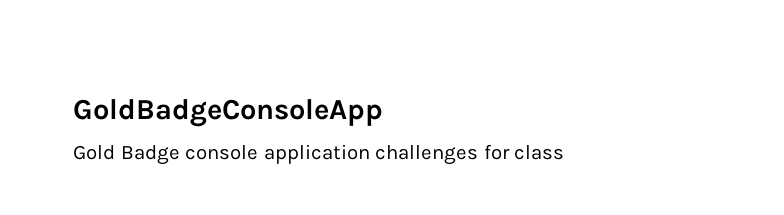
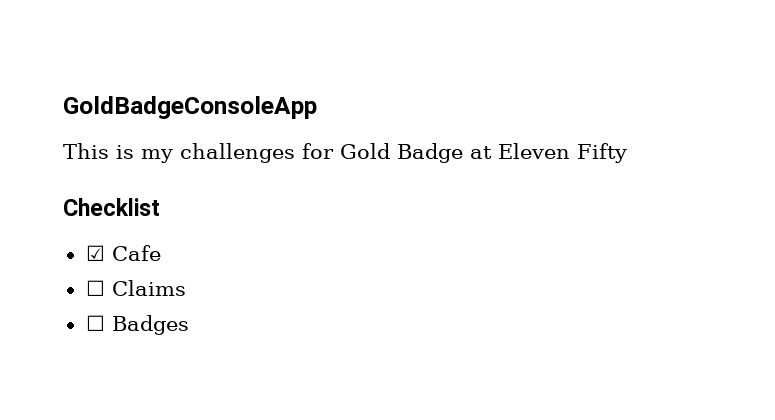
[73,144,565,165] Gold Badge console application challenges for class -> [63,143,627,163] [63,198,160,216] [85,245,161,261] [85,280,186,296] [85,315,189,335] This is my challenges for Gold Badge at Eleven Fifty // Checklist // ☑ Cafe // ☐ Claims // ☐ Badges

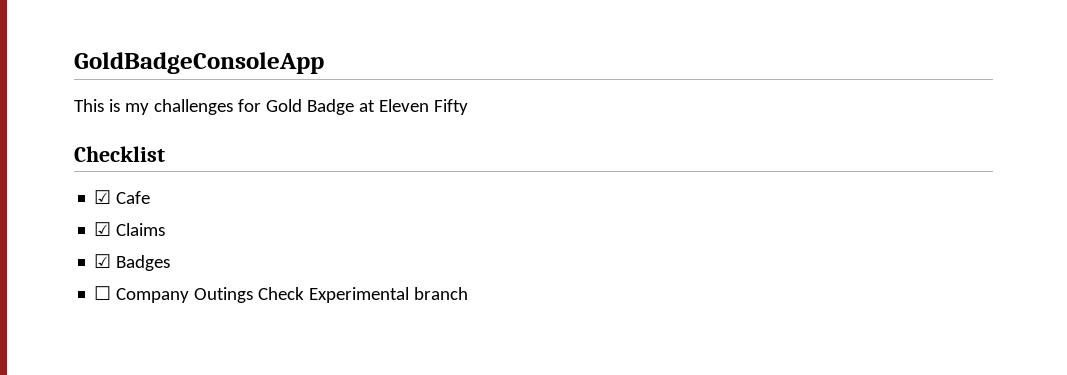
[85,280,105,296] ☐ -> [94,222,112,236] ☑
[85,315,189,335] // ☐ Badges -> [94,254,171,271] [94,286,469,303] // ☑ Badges // ☐ Company Outings Check Experimental branch

